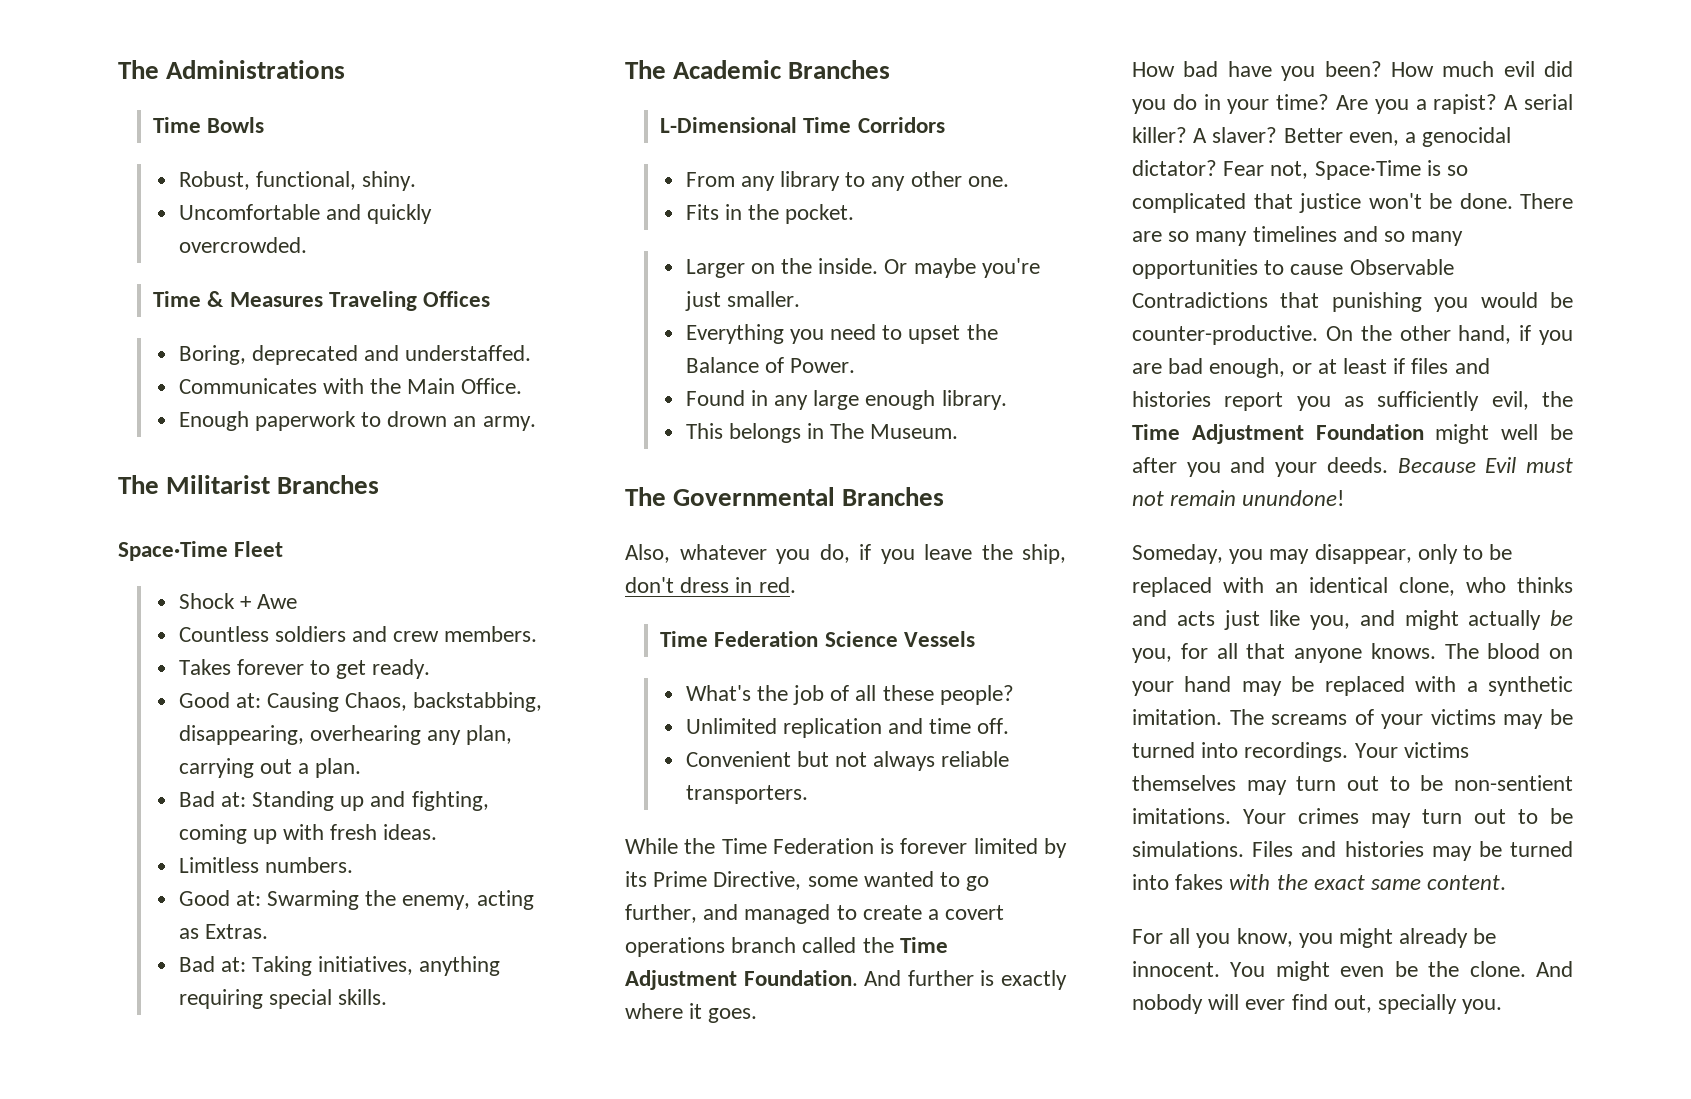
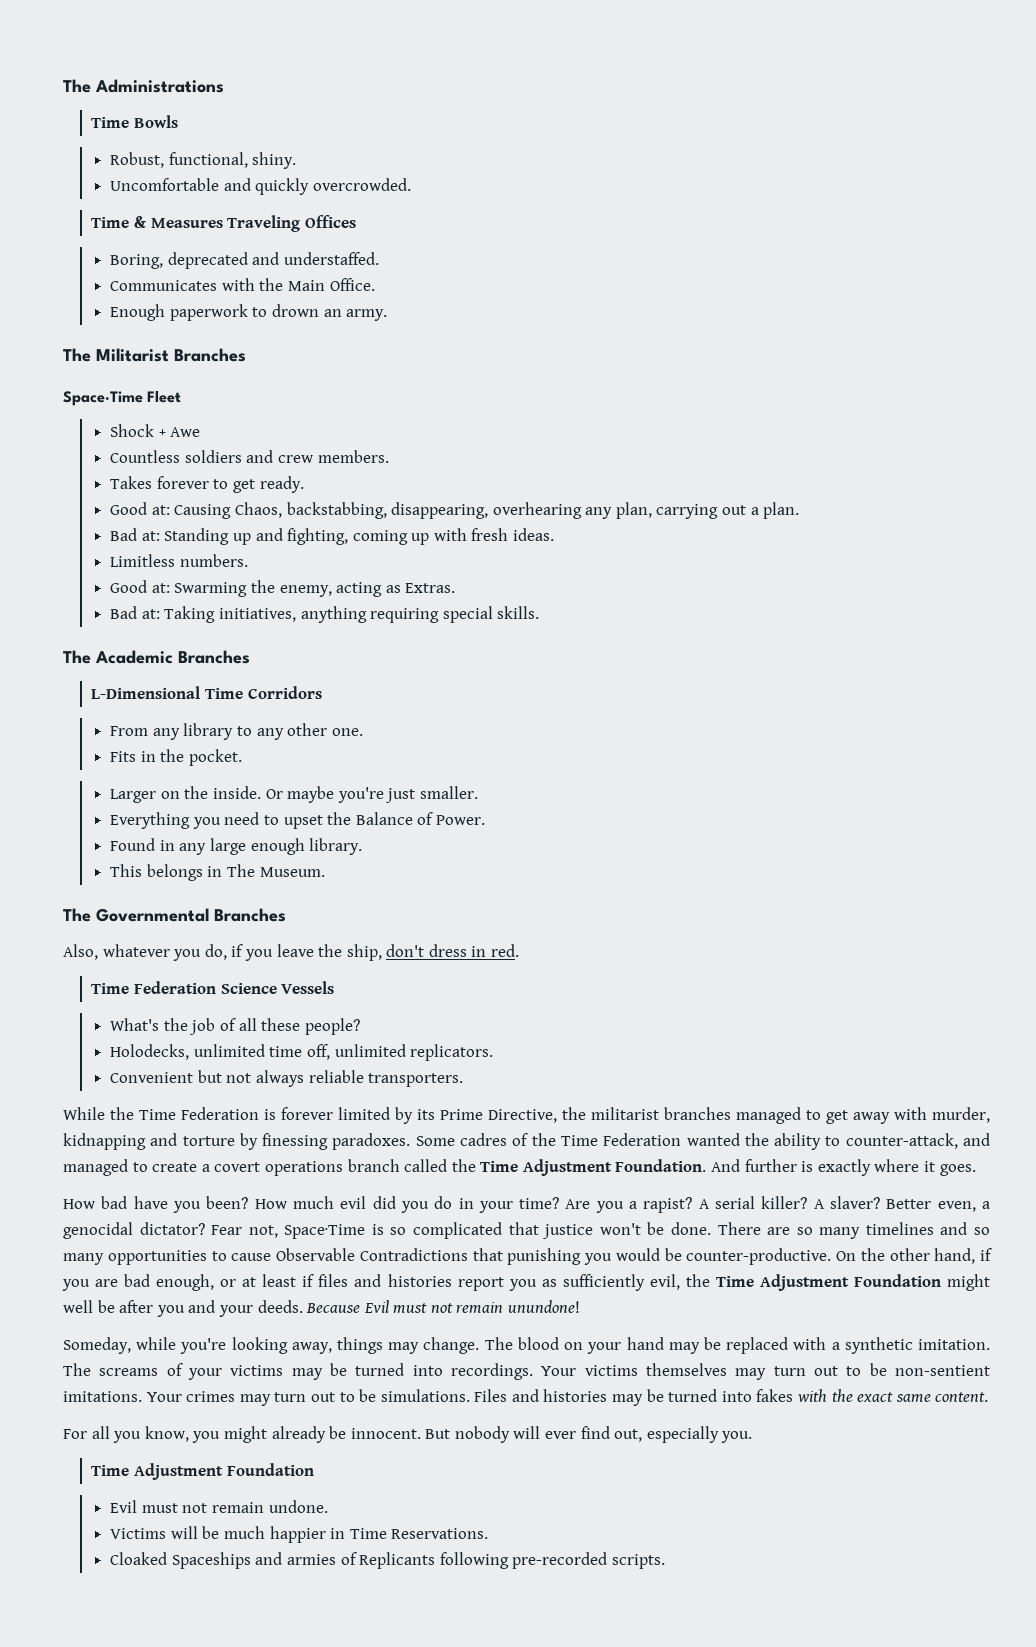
[685,718,1010,738] Unlimited replication and time off. -> [110,1044,494,1061] Holodecks, unlimited time off, unlimited replicators.
[807,871,990,891] [625,904,697,923] some wanted to go further, -> [562,1107,990,1124] [63,1133,958,1150] the militarist branches managed to get away with murder, kidnapping and torture by finessing paradoxes. Some cadres of the Time Federation wanted the ability to counter-attack,
[1229,544,1513,564] [1132,577,1573,597] [1132,610,1573,630] [1132,643,1436,663] you may disappear, only to be replaced with an identical clone, who thinks and acts just like you, and might actually be you, for all that anyone knows. -> [136,1337,480,1354] while you're looking away, things may change.
[1230,961,1573,981] You might even be the clone. And -> [425,1429,451,1439] But
[1378,994,1458,1014] specially -> [646,1426,719,1443] especially
(1503, 1006) none -> [91,1463,314,1480] [110,1500,328,1513] [110,1526,489,1543] [110,1552,665,1569] // Time Adjustment Foundation // Evil must not remain undone. // Victims will be much happier in Time Reservations. // Cloaked Spaceships and armies of Replicants following pre-recorded scripts.

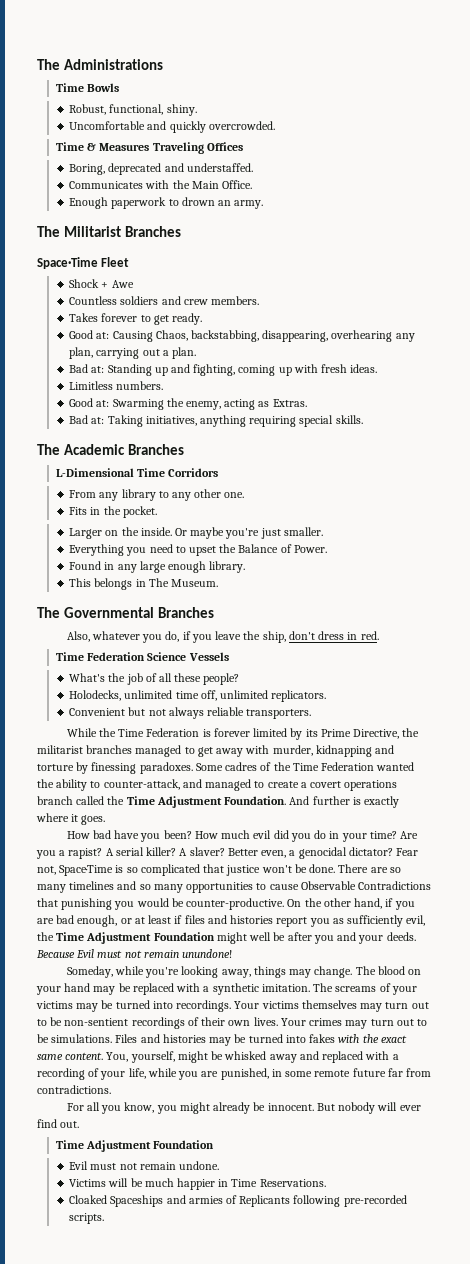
[63,1391,142,1402] imitations. -> [131,1017,278,1029] recordings of their own lives.
(989, 1397) none -> [106,1051,399,1063] [37,1068,432,1080] [37,1085,111,1094] You, yourself, might be whisked away and replaced with a recording of your life, while you are punished, in some remote future far from contradictions.
[614,1426,753,1443] out, especially you. -> [60,1121,80,1128] out.

